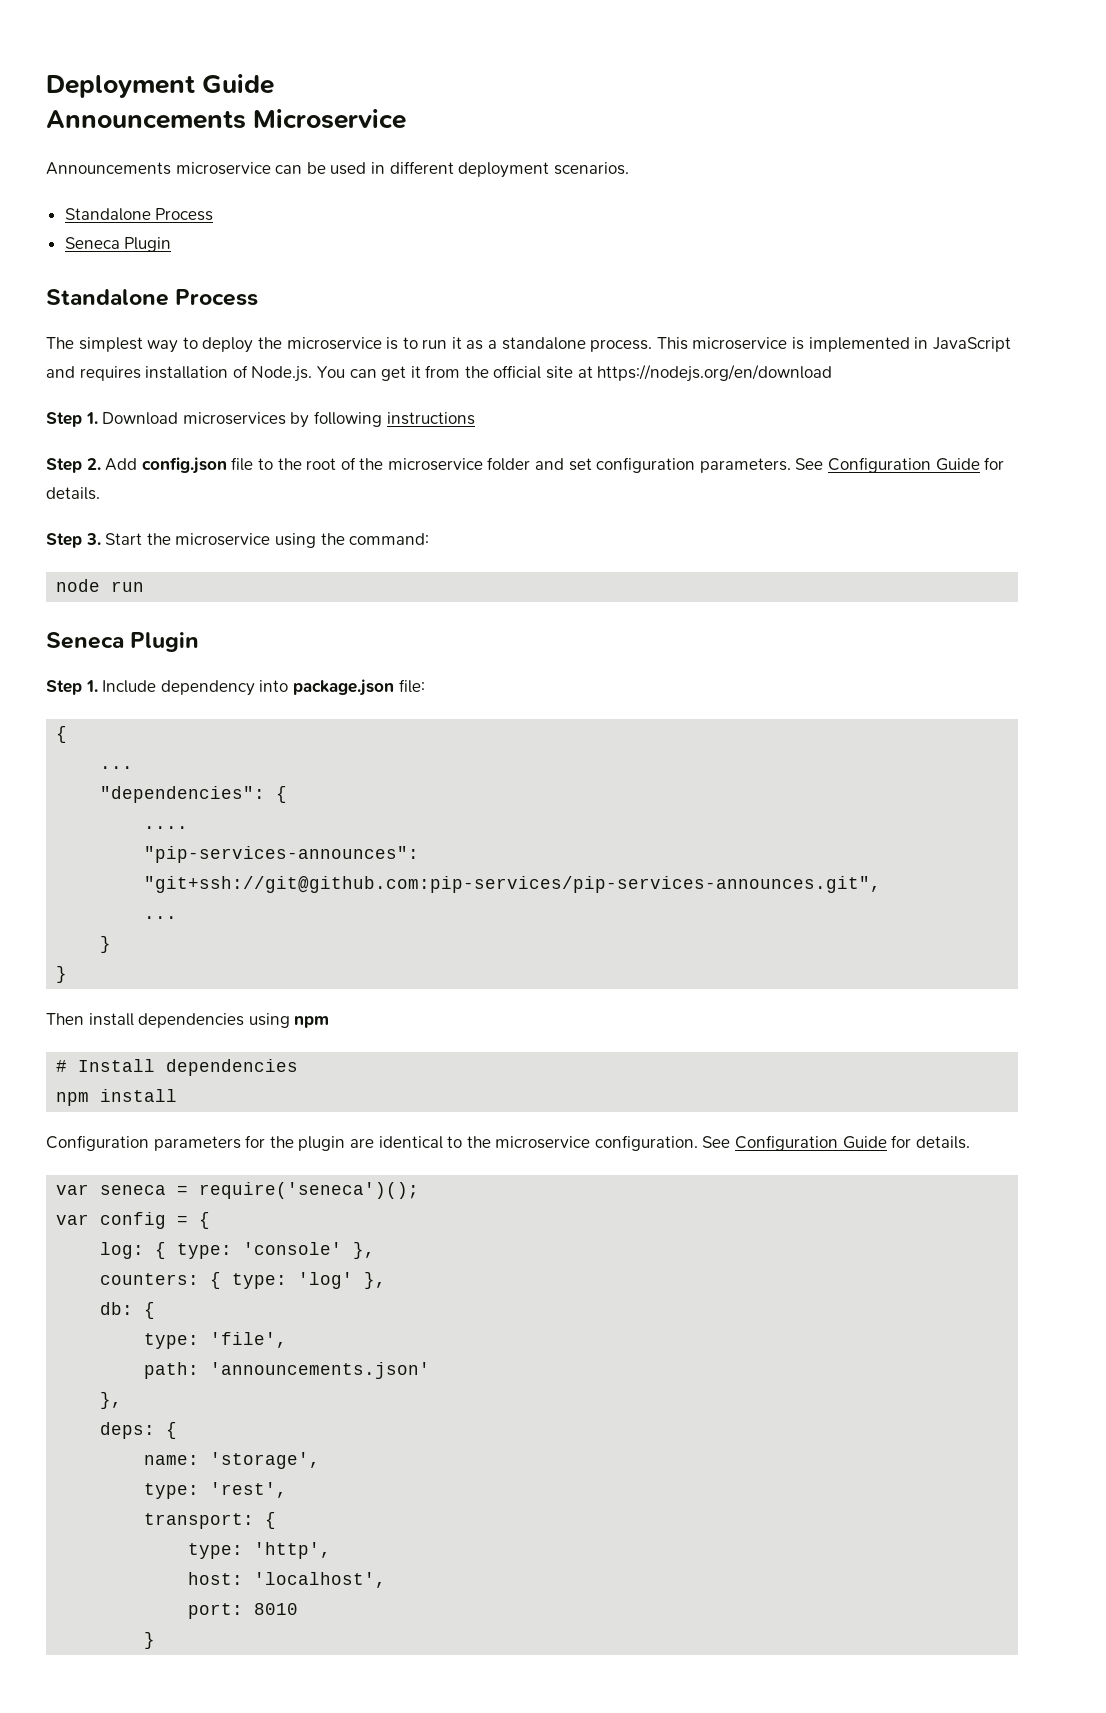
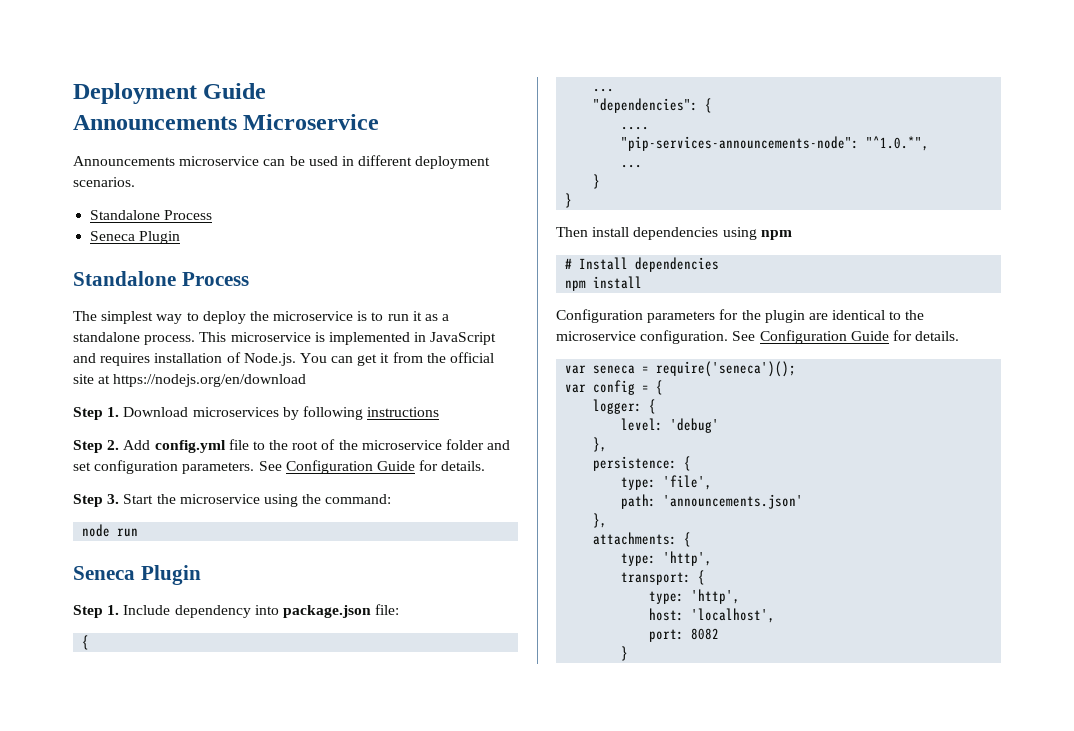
[141,457,227,474] config.json -> [154,440,226,453] config.yml
[144,846,420,863] [144,876,882,893] "pip-services-announces": "git+ssh://git@github.com:pip-services/pip-services-announces.git", -> [621,136,930,151] "pip-services-announcements-node": "^1.0.*",
[100,1242,376,1259] [100,1272,387,1289] [100,1302,134,1315] log: { type: 'console' }, // counters: { type: 'log' }, // db: -> [593,399,657,414] [621,418,720,433] [593,437,608,452] [593,456,678,471] logger: { // level: 'debug' // }, // persistence:
[100,1422,178,1439] [144,1452,321,1469] [144,1482,288,1499] deps: { // name: 'storage', // type: 'rest', -> [593,532,692,547] [621,551,713,566] attachments: { // type: 'http',
[254,1603,299,1615] 8010 -> [691,628,720,640] 8082

